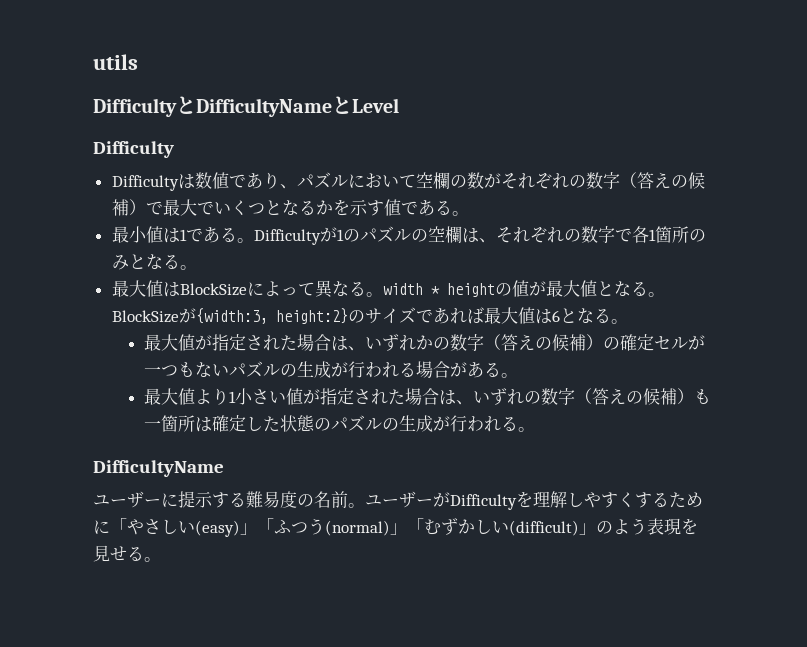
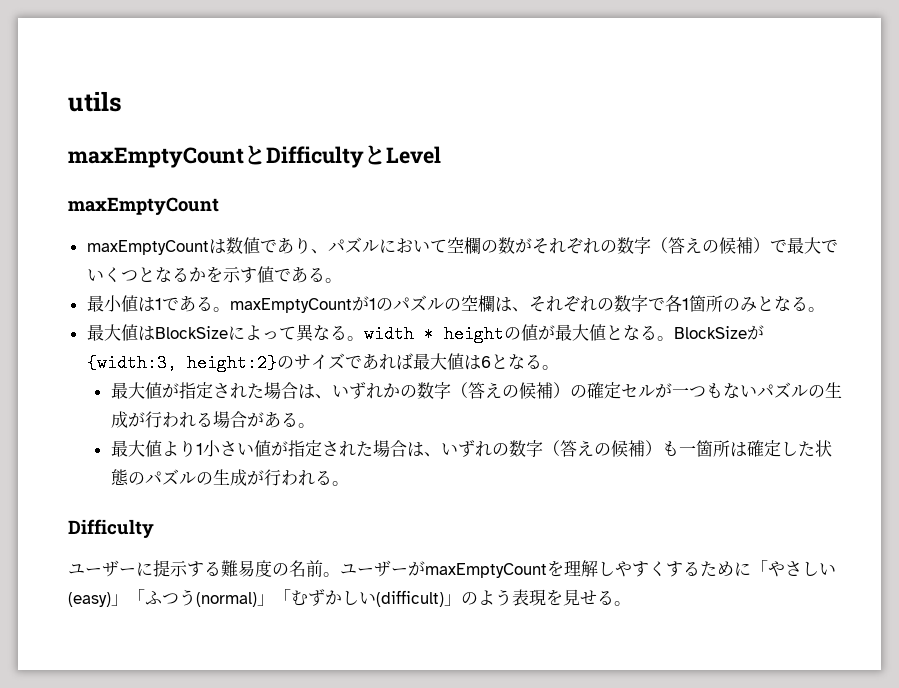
[93,96,332,117] DifficultyとDifficultyName -> [68,145,364,168] maxEmptyCountとDifficulty
[93,141,174,158] [111,175,179,191] Difficulty // Difficulty -> [68,197,219,215] [86,240,209,255] maxEmptyCount // maxEmptyCount
[253,229,321,245] Difficulty -> [229,298,352,313] maxEmptyCount
[93,460,224,477] DifficultyName -> [68,519,154,538] Difficulty
[450,494,517,510] Difficulty -> [425,563,547,578] maxEmptyCount

